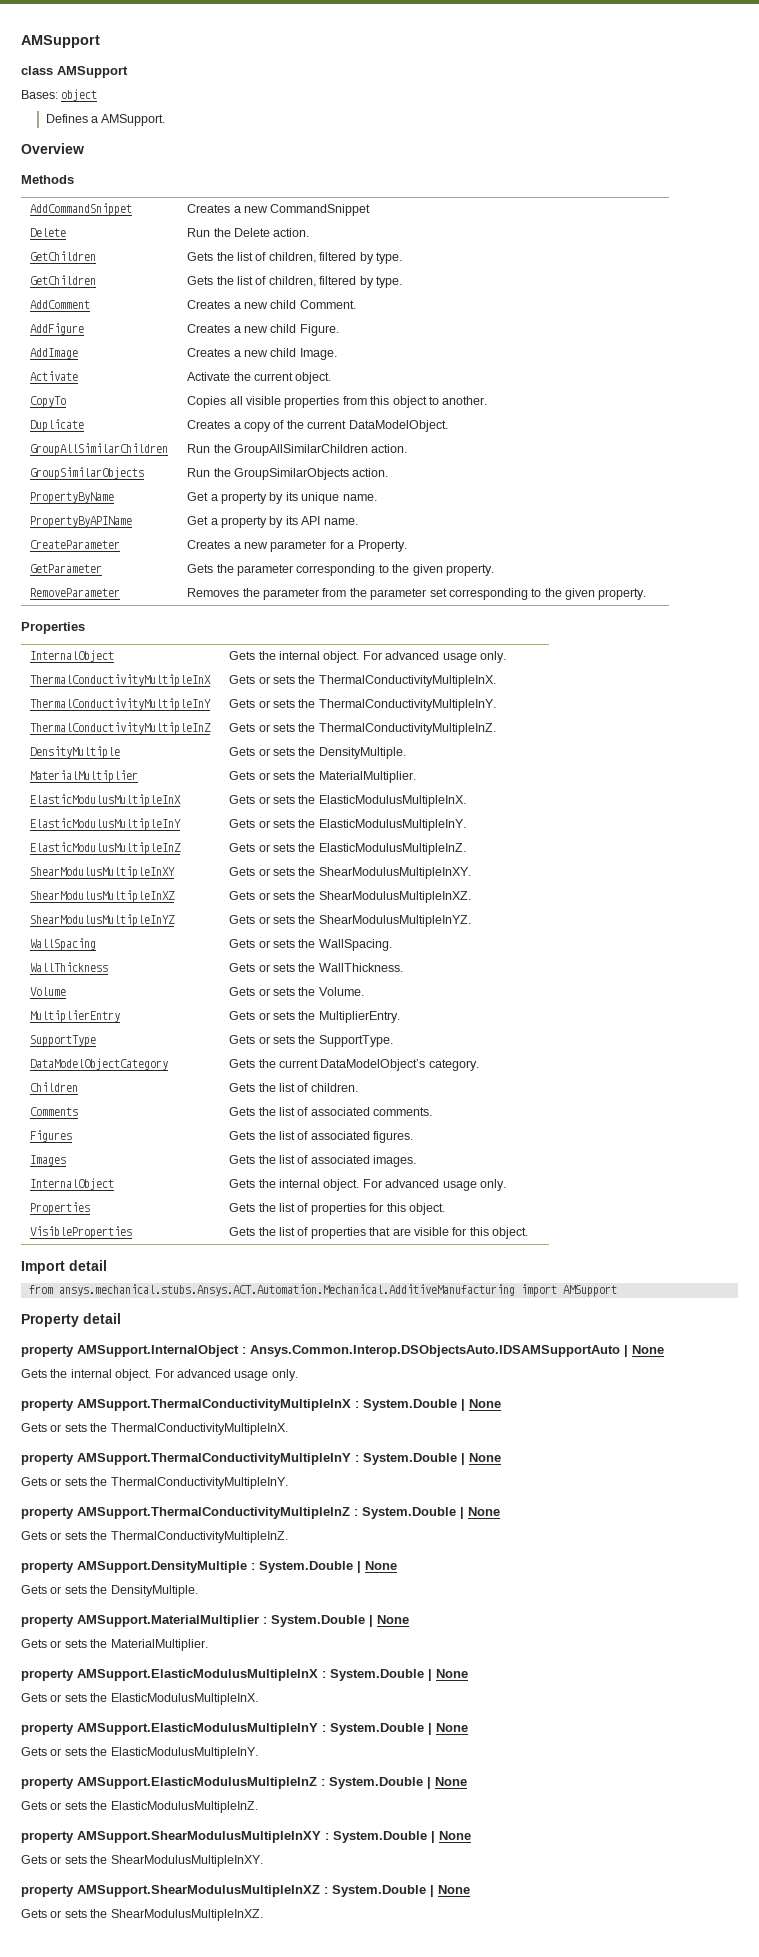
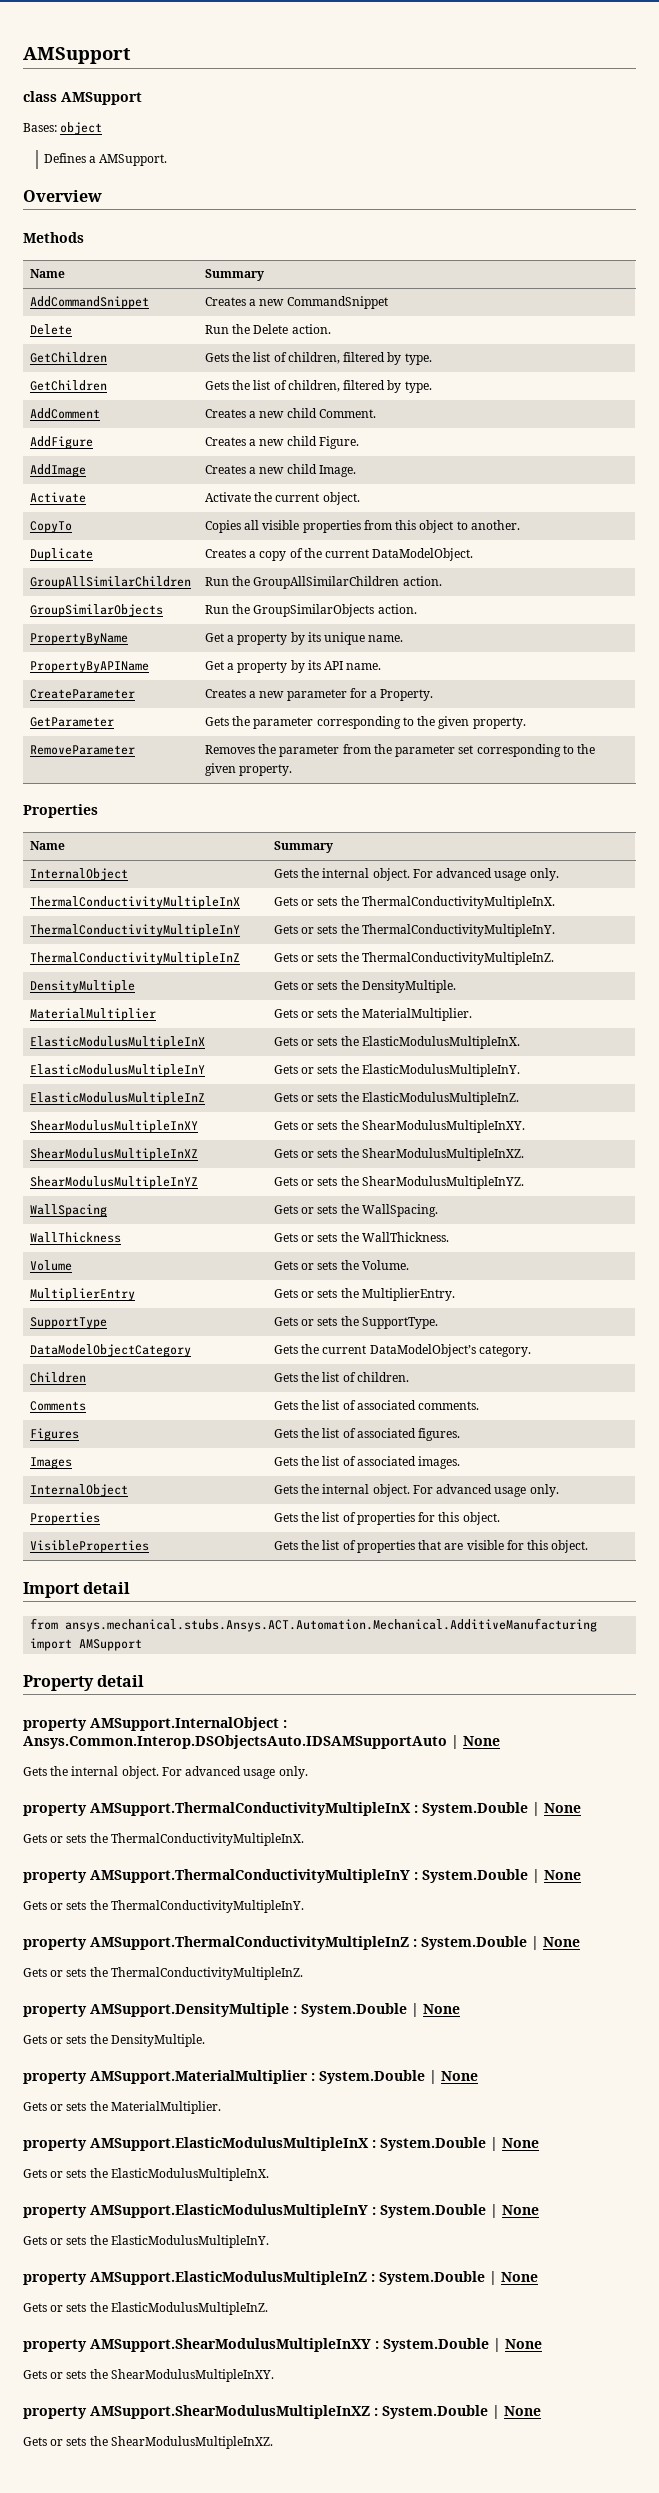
(74, 179) none -> [29,269,65,278] [204,269,264,281] // Name | Summary
(85, 628) none -> [29,841,65,850] [273,841,333,853] // Name | Summary

